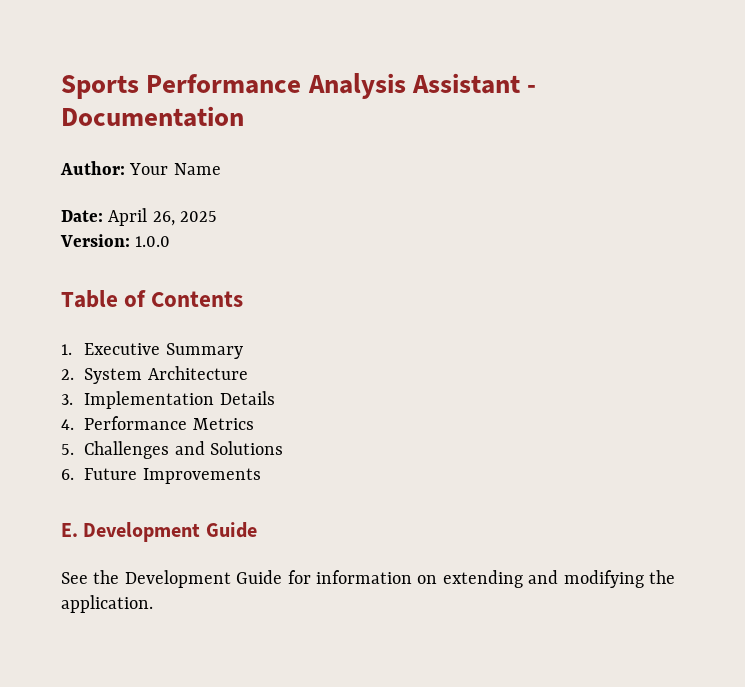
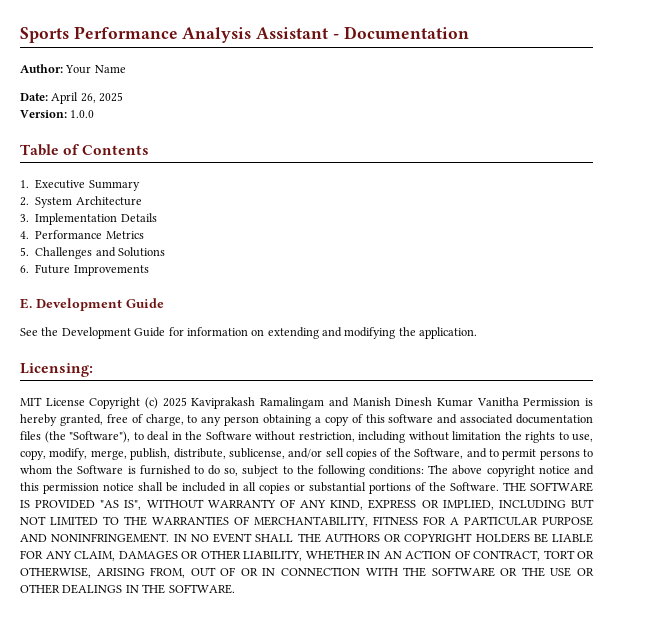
(153, 604) none -> [20,363,93,377] [20,397,593,409] [20,414,593,426] [20,431,593,443] [20,448,593,460] [20,465,594,477] [20,482,593,494] [20,499,594,510] [20,516,593,527] [20,533,593,543] [20,550,594,561] [20,567,594,578] [20,584,235,594] // Licensing: // MIT License Copyright (c) 2025 Kaviprakash Ramalingam and Manish Dinesh Kumar Vanitha Permission is hereby granted, free of charge, to any person obtaining a copy of this software and associated documentation files (the "Software"), to deal in the Software without restriction, including without limitation the rights to use, copy, modify, merge, publish, distribute, sublicense, and/or sell copies of the Software, and to permit persons to whom the Software is furnished to do so, subject to the following conditions: The above copyright notice and this permission notice shall be included in all copies or substantial portions of the Software. THE SOFTWARE IS PROVIDED "AS IS", WITHOUT WARRANTY OF ANY KIND, EXPRESS OR IMPLIED, INCLUDING BUT NOT LIMITED TO THE WARRANTIES OF MERCHANTABILITY, FITNESS FOR A PARTICULAR PURPOSE AND NONINFRINGEMENT. IN NO EVENT SHALL THE AUTHORS OR COPYRIGHT HOLDERS BE LIABLE FOR ANY CLAIM, DAMAGES OR OTHER LIABILITY, WHETHER IN AN ACTION OF CONTRACT, TORT OR OTHERWISE, ARISING FROM, OUT OF OR IN CONNECTION WITH THE SOFTWARE OR THE USE OR OTHER DEALINGS IN THE SOFTWARE.

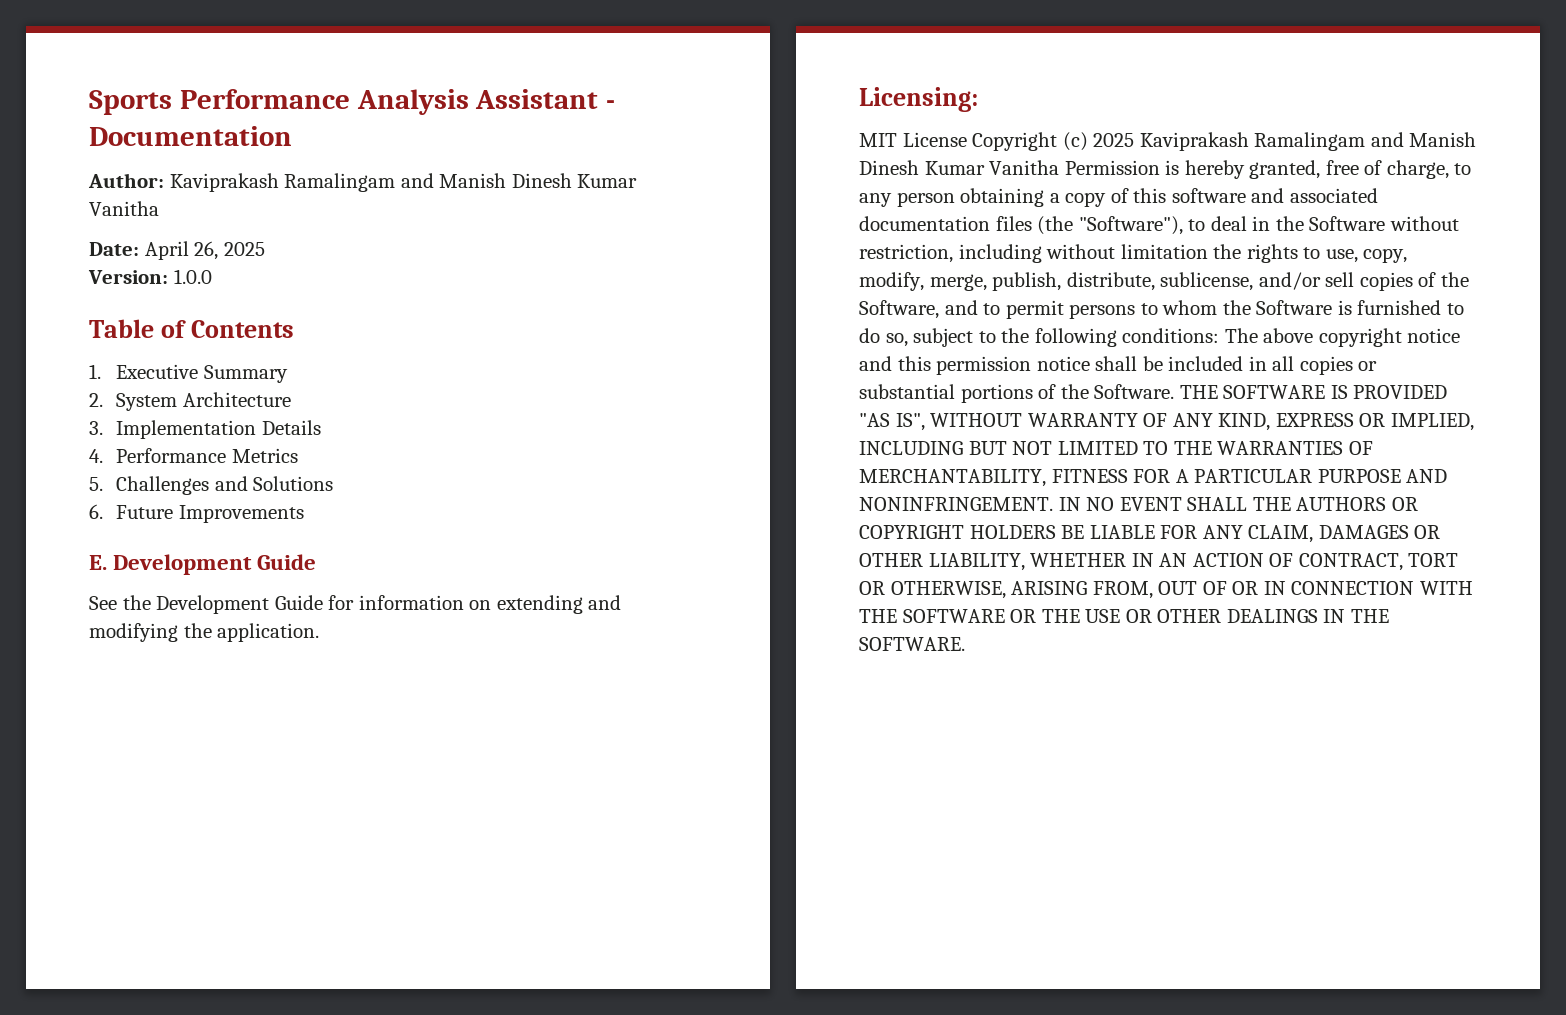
[65,65,126,74] Your Name -> [169,173,638,192] [89,201,159,216] Kaviprakash Ramalingam and Manish Dinesh Kumar Vanitha

